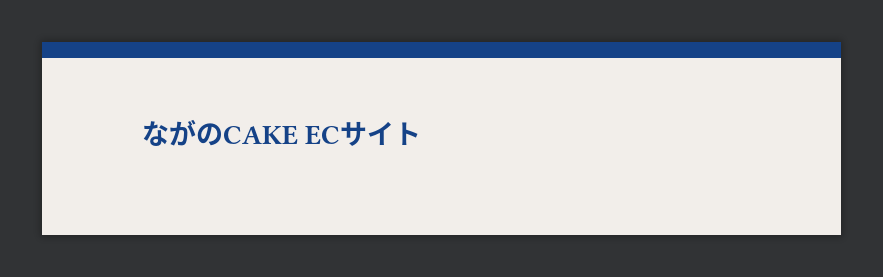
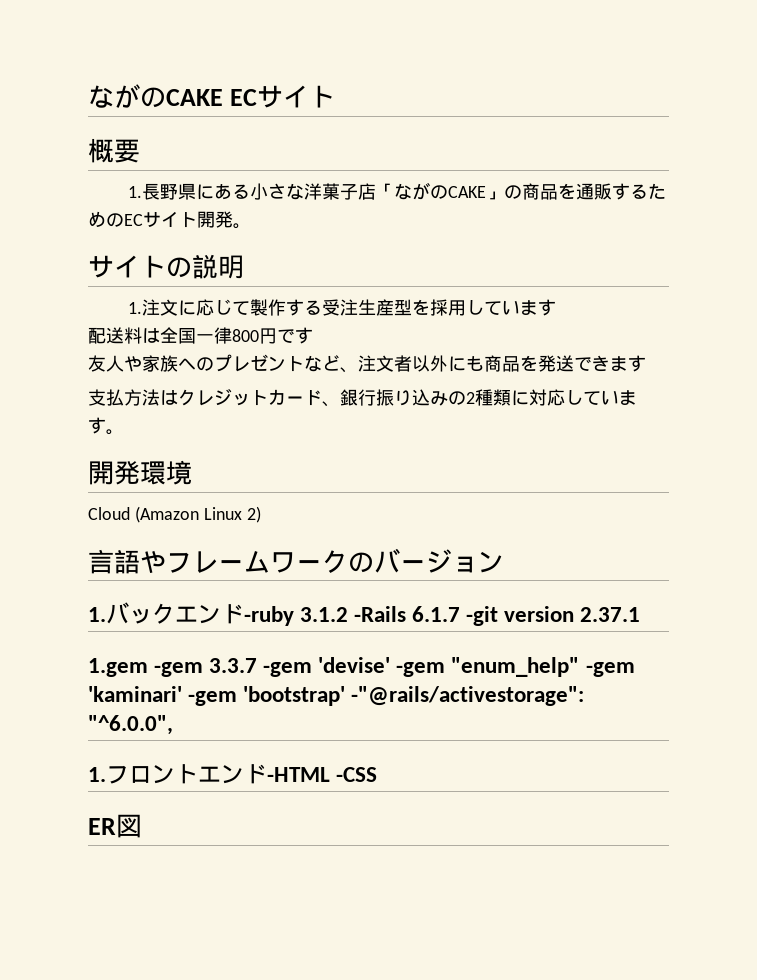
(422, 133) none -> [88,138,140,163] [128,182,667,200] [88,211,251,229] [88,254,244,279] [128,299,557,316] [88,327,313,344] [88,354,646,373] [88,389,637,407] [88,417,124,435] [88,460,192,485] [88,506,261,523] [88,548,504,574] [88,602,641,626] [88,657,635,677] [88,686,585,706] [88,715,173,735] [88,764,378,784] [88,814,142,838] // 概要 // 1.長野県にある小さな洋菓子店「ながのCAKE」の商品を通販するためのECサイト開発。 // サイトの説明 // 1.注文に応じて製作する受注生産型を採用しています // 配送料は全国一律800円です // 友人や家族へのプレゼントなど、注文者以外にも商品を発送できます // 支払方法はクレジットカード、銀行振り込みの2種類に対応しています。 // 開発環境 // Cloud (Amazon Linux 2) // 言語やフレームワークのバージョン // 1.バックエンド-ruby 3.1.2 -Rails 6.1.7 -git version 2.37.1 // 1.gem -gem 3.3.7 -gem 'devise' -gem "enum_help" -gem 'kaminari' -gem 'bootstrap' -"@rails/activestorage": "^6.0.0", // 1.フロントエンド-HTML -CSS // ER図

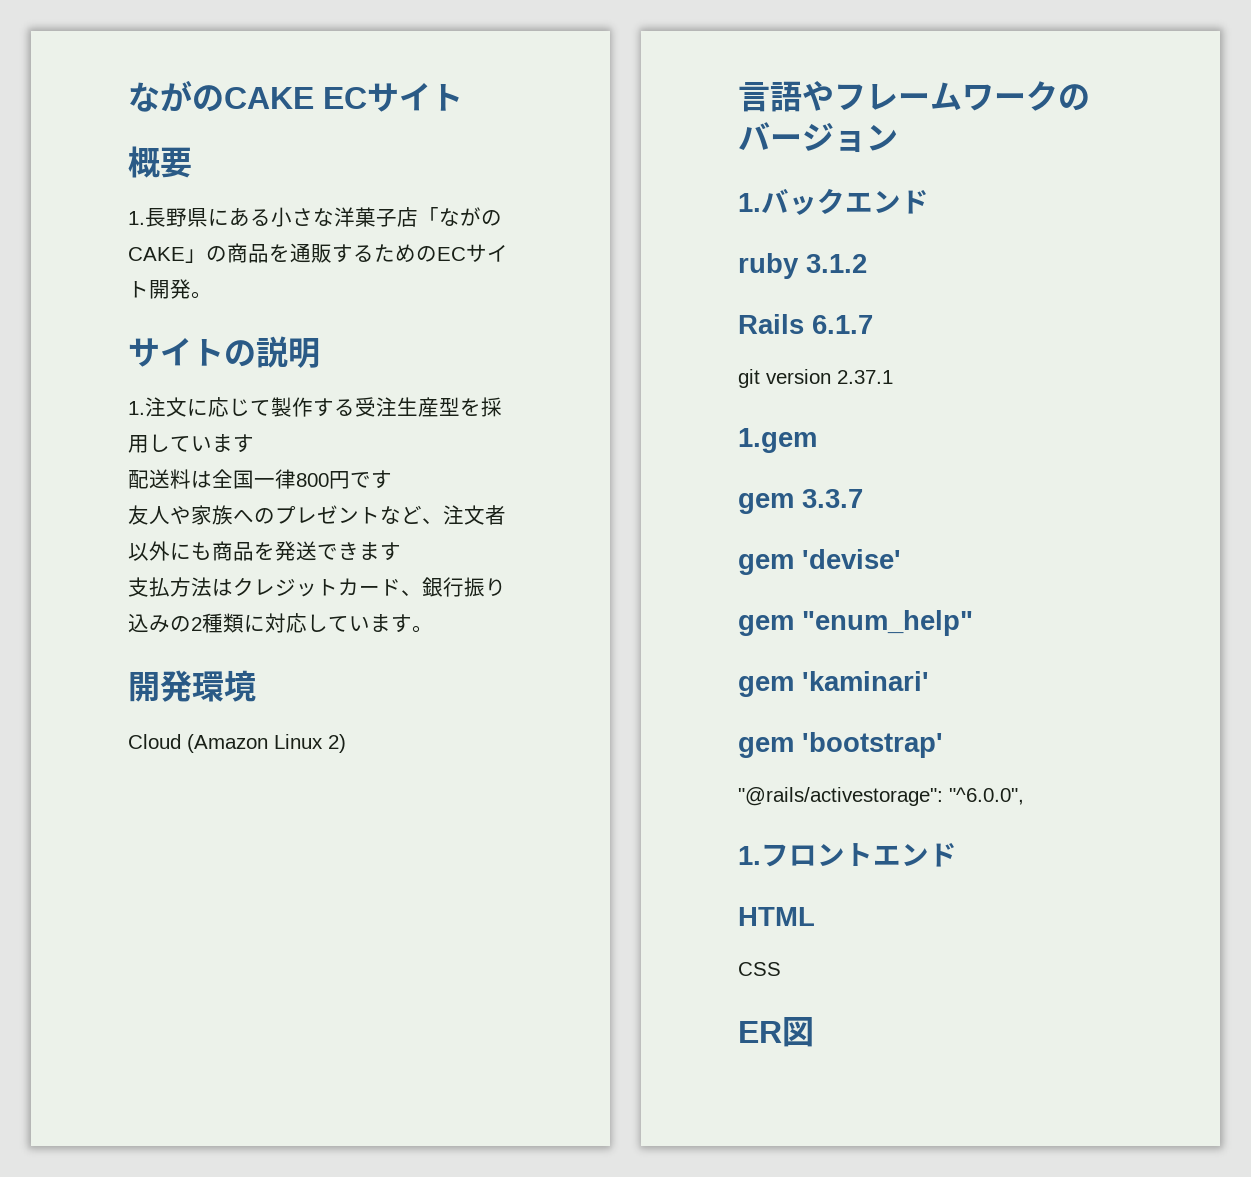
[244,606,294,626] -ruby -> [738,253,799,279] // ruby
[354,606,407,622] -Rails -> [738,314,804,334] // Rails
[466,606,499,626] -git -> [738,369,760,388] // git
[154,662,204,677] -gem -> [738,493,794,514] // gem
[263,662,313,677] -gem -> [738,554,794,575] // gem
[396,662,446,677] -gem -> [738,615,794,636] // gem
[585,662,635,677] -gem -> [738,676,794,697] // gem
[188,691,238,706] -gem -> [738,737,794,758] // gem
[351,686,585,706] -"@rails/activestorage": -> [738,787,943,806] // "@rails/activestorage":
[267,767,378,782] -HTML -CSS -> [738,907,815,926] [738,962,781,976] // HTML // CSS

